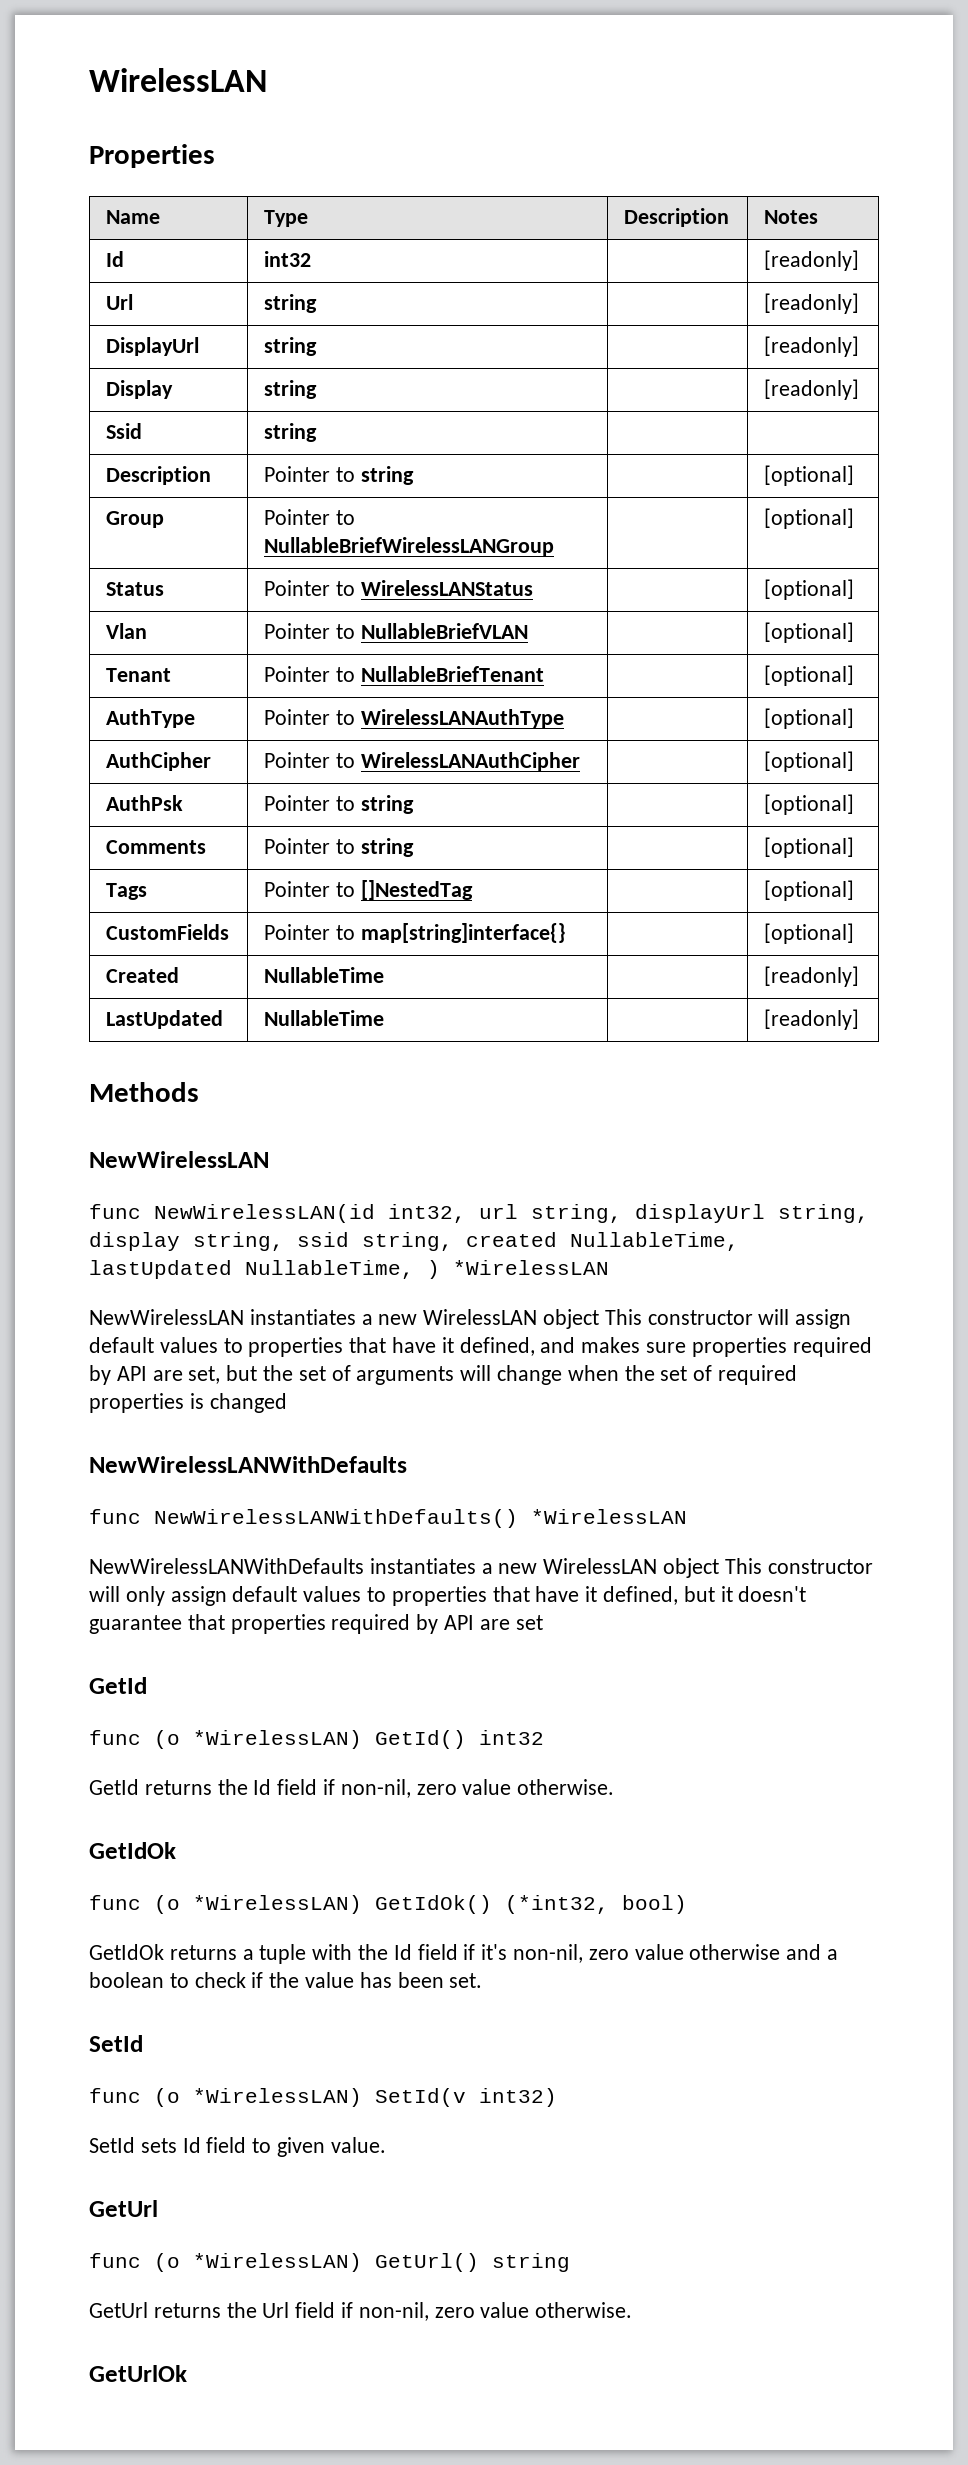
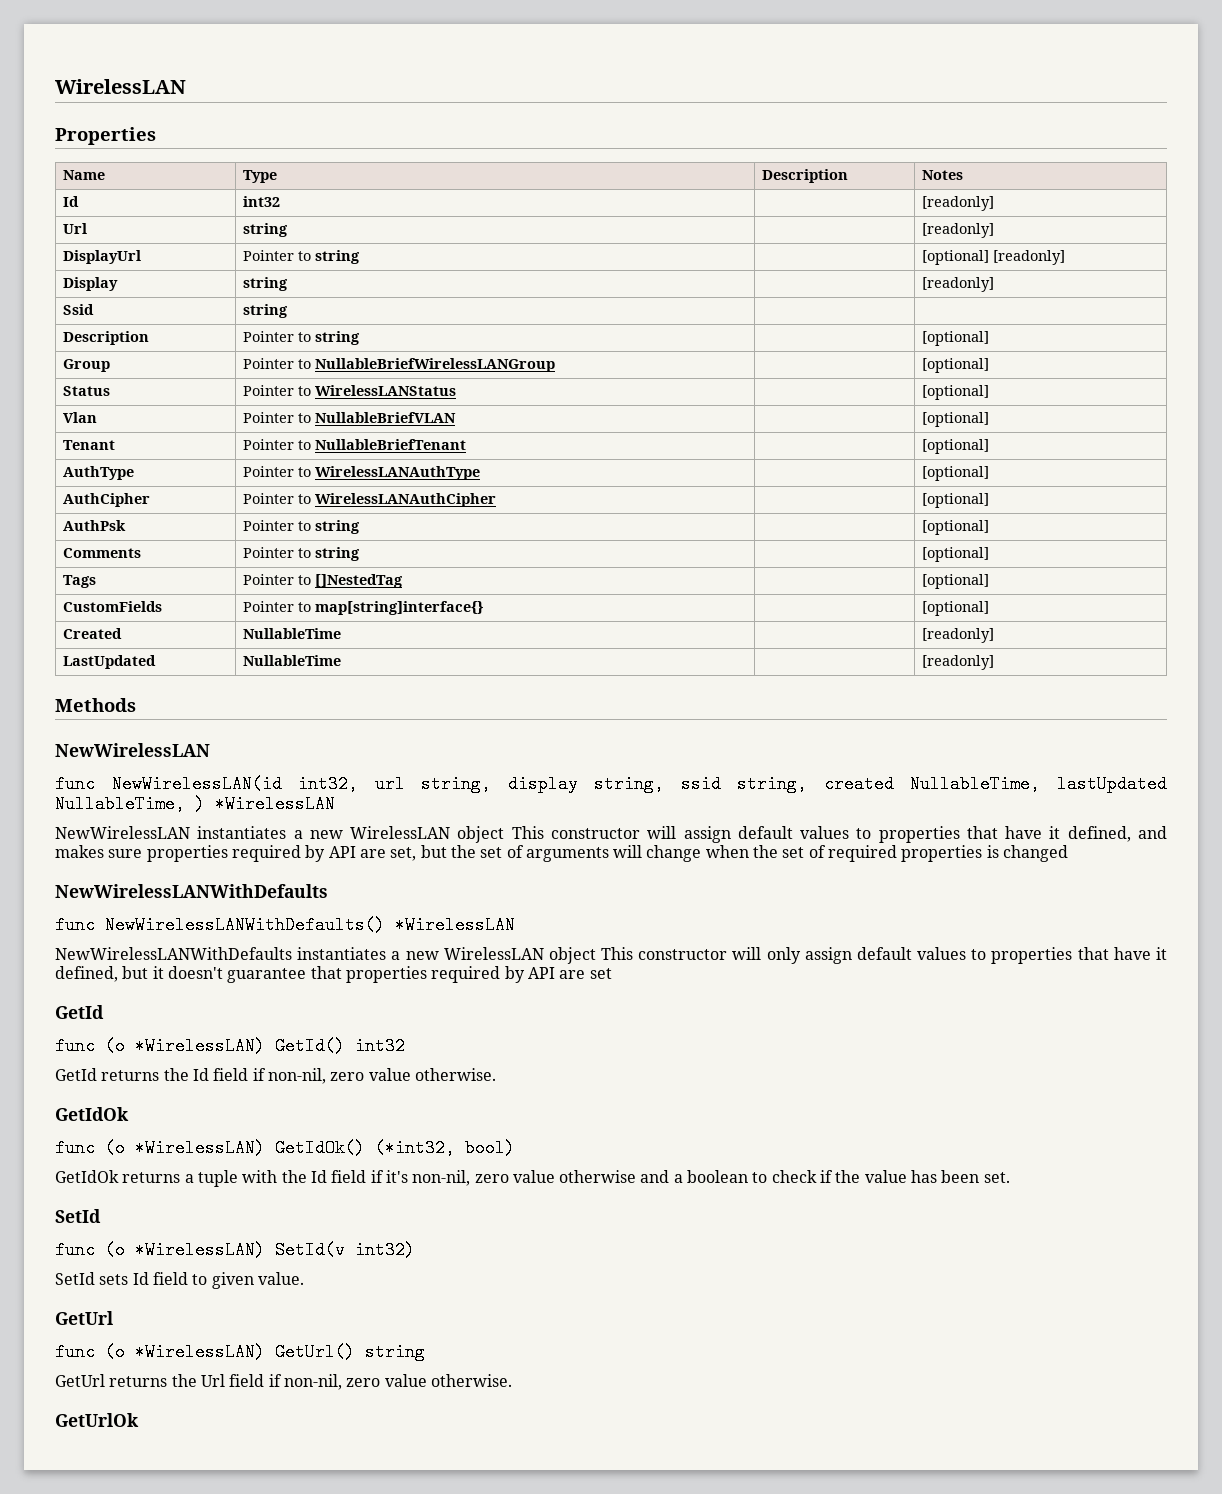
[264,337,318,356] string | | -> [242,250,360,264] [921,250,989,265] Pointer to string | | [optional]
[635,1204,869,1223] displayUrl string, -> (492, 784) none

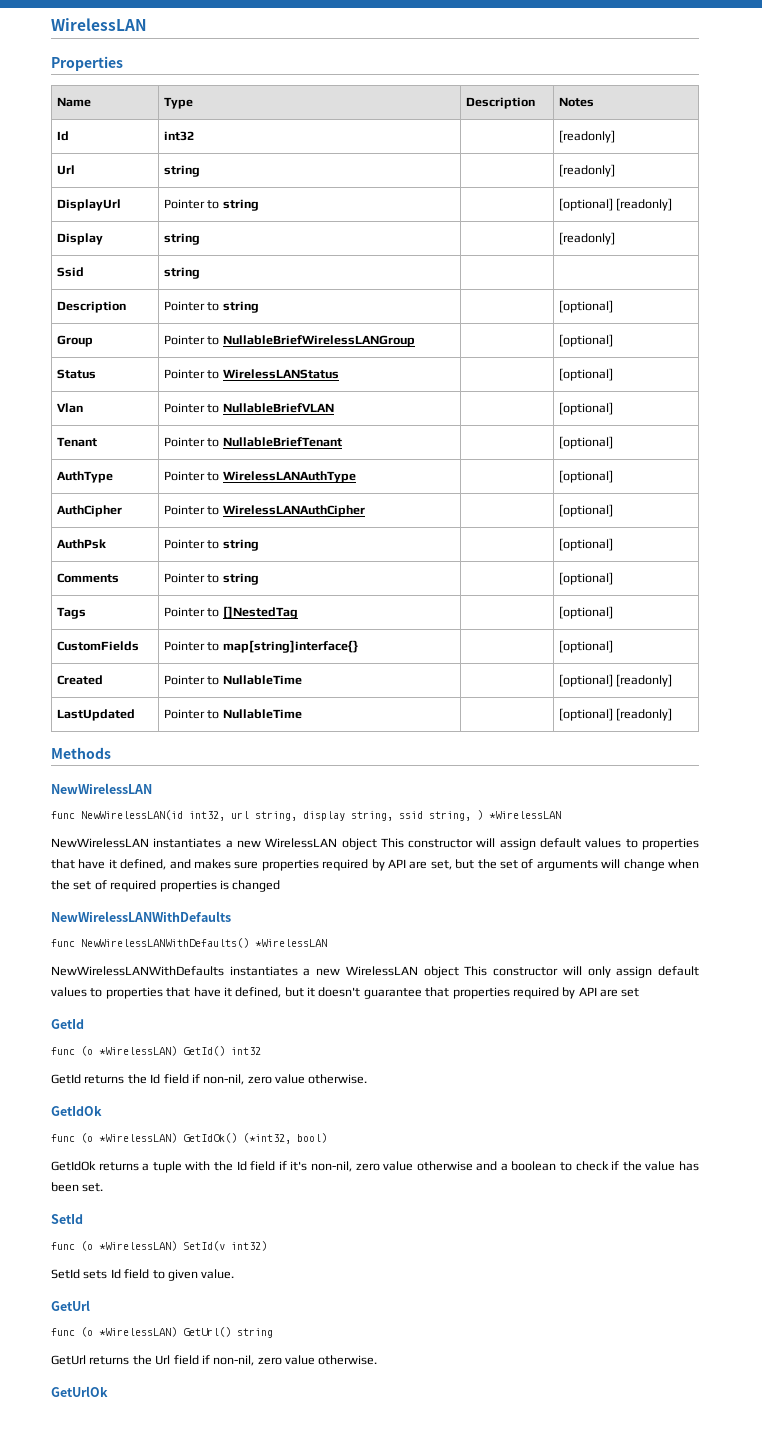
[242,628,341,639] NullableTime | | -> [163,675,302,685] [558,674,613,687] Pointer to NullableTime | | [optional]
[242,655,341,666] NullableTime | | -> [163,709,302,719] [558,708,613,721] Pointer to NullableTime | | [optional]
[823,775,1167,793] [55,795,185,813] created NullableTime, lastUpdated NullableTime, -> (471, 816) none

